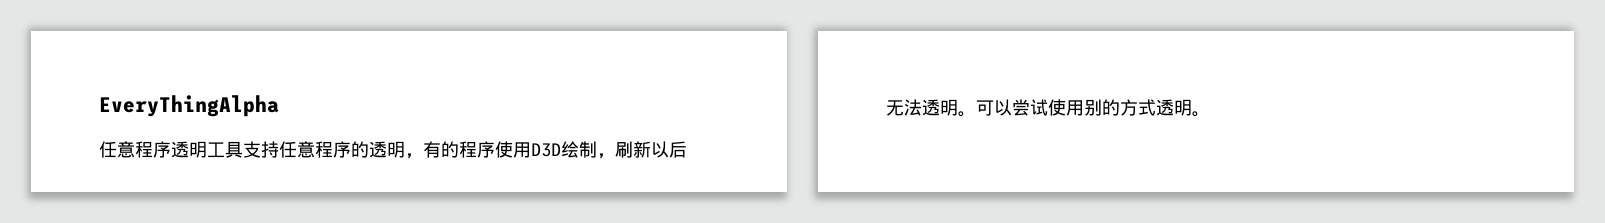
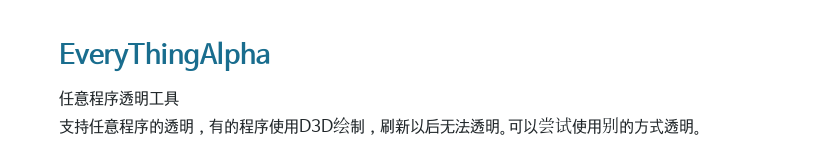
(243, 149) none -> (179, 99) //

